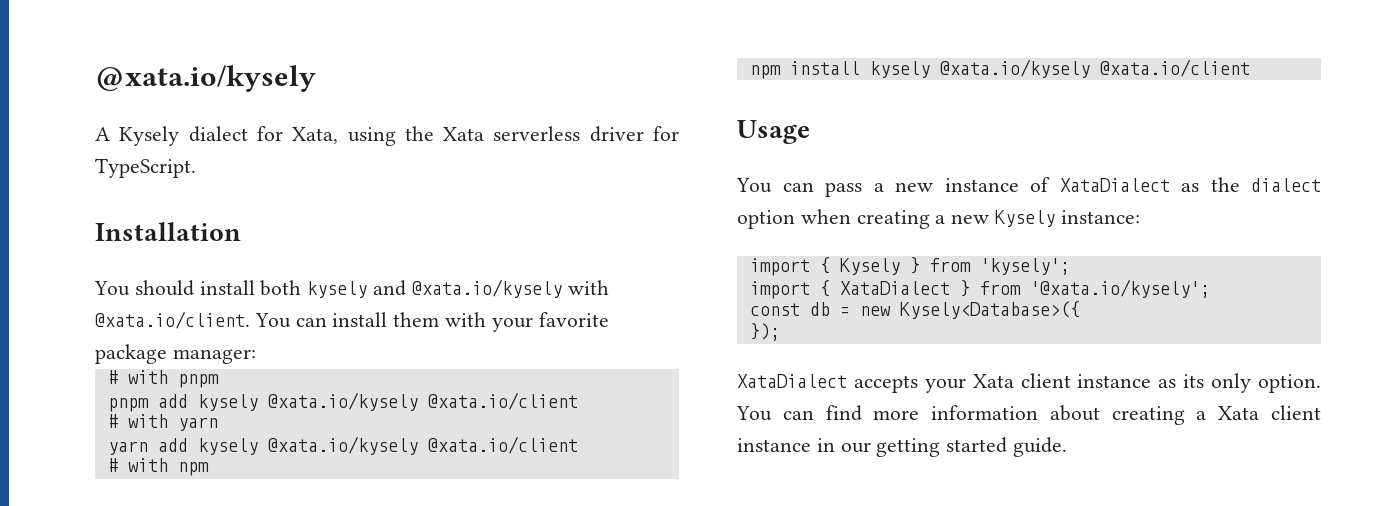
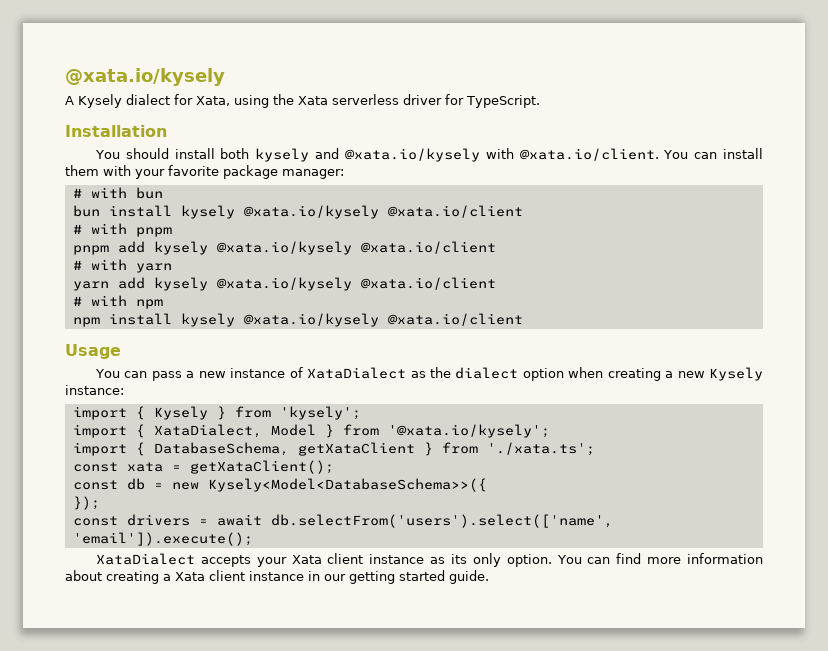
(256, 356) none -> [72,187,163,199] [72,205,523,219] // # with bun // bun install kysely @xata.io/kysely @xata.io/client
[839,281,950,295] XataDialect -> [153,424,316,438] XataDialect, Model
(1210, 288) none -> [72,442,595,456] [72,460,334,474] // import { DatabaseSchema, getXataClient } from './xata.ts'; // const xata = getXataClient();
[899,301,1080,319] Kysely<Database>({ -> [207,478,487,492] Kysely<Model<DatabaseSchema>>({
(780, 332) none -> [72,514,613,528] [72,532,253,546] // const drivers = await db.selectFrom('users').select(['name', 'email']).execute();

